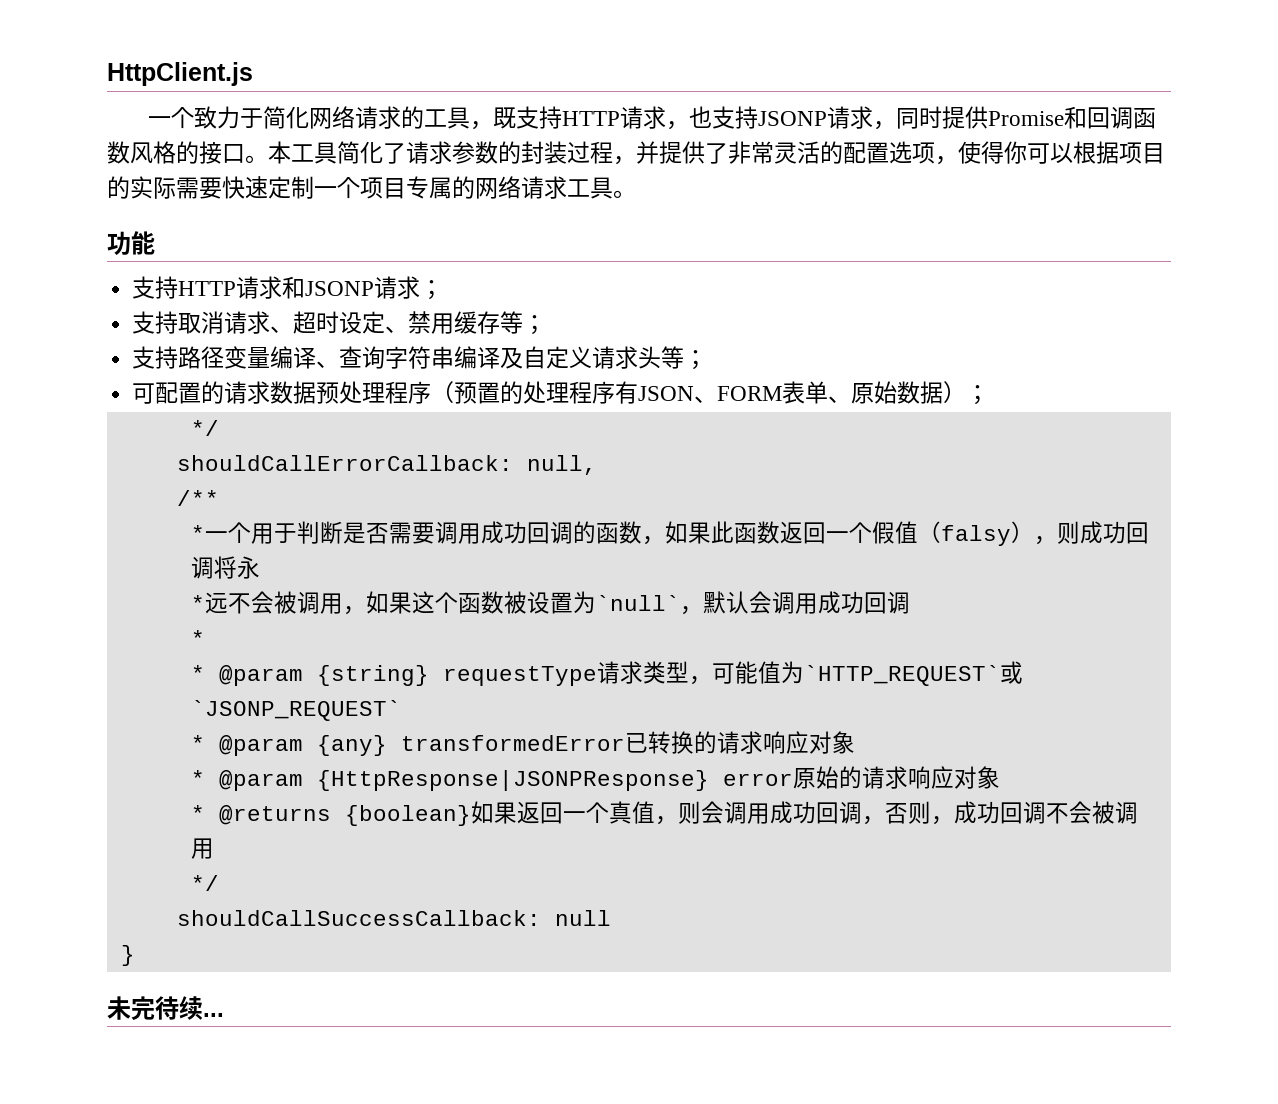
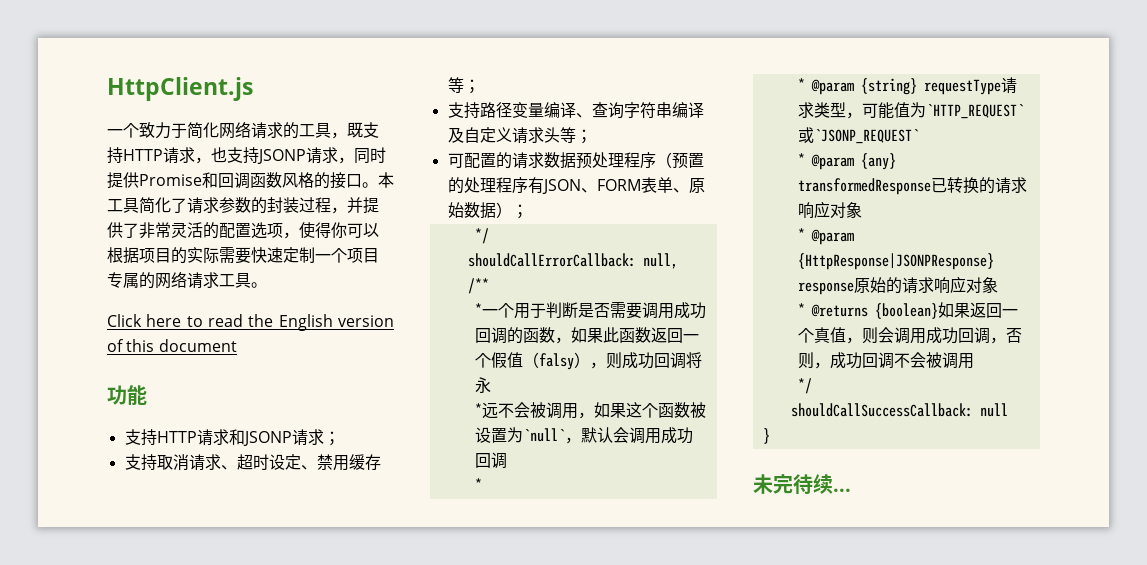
(636, 194) none -> [107,314,394,331] [107,339,237,352] // Click here to read the English version of this document
[400,735,625,751] transformedError -> [797,178,931,195] transformedResponse
[722,773,793,786] error -> [797,282,854,295] response

